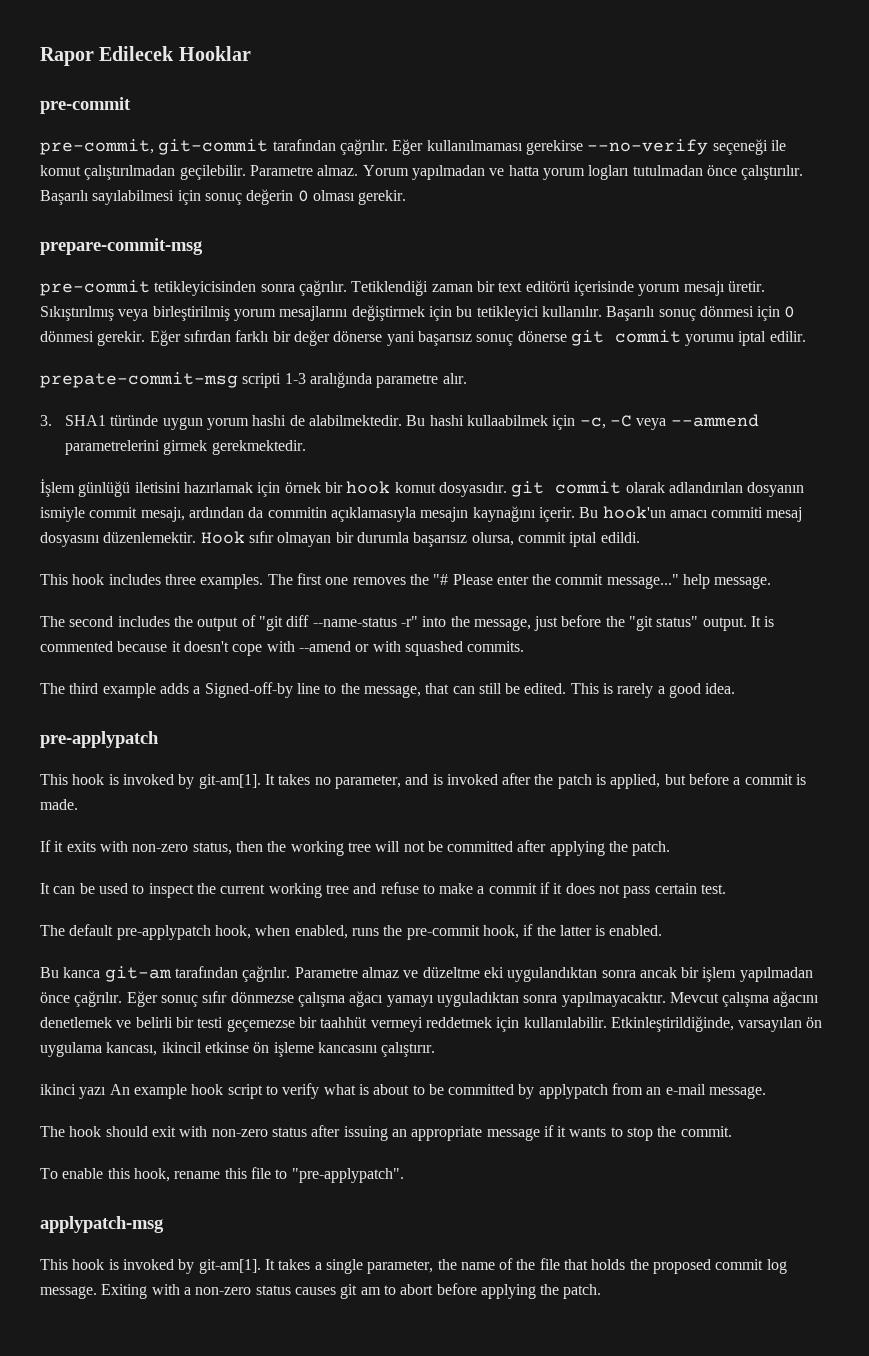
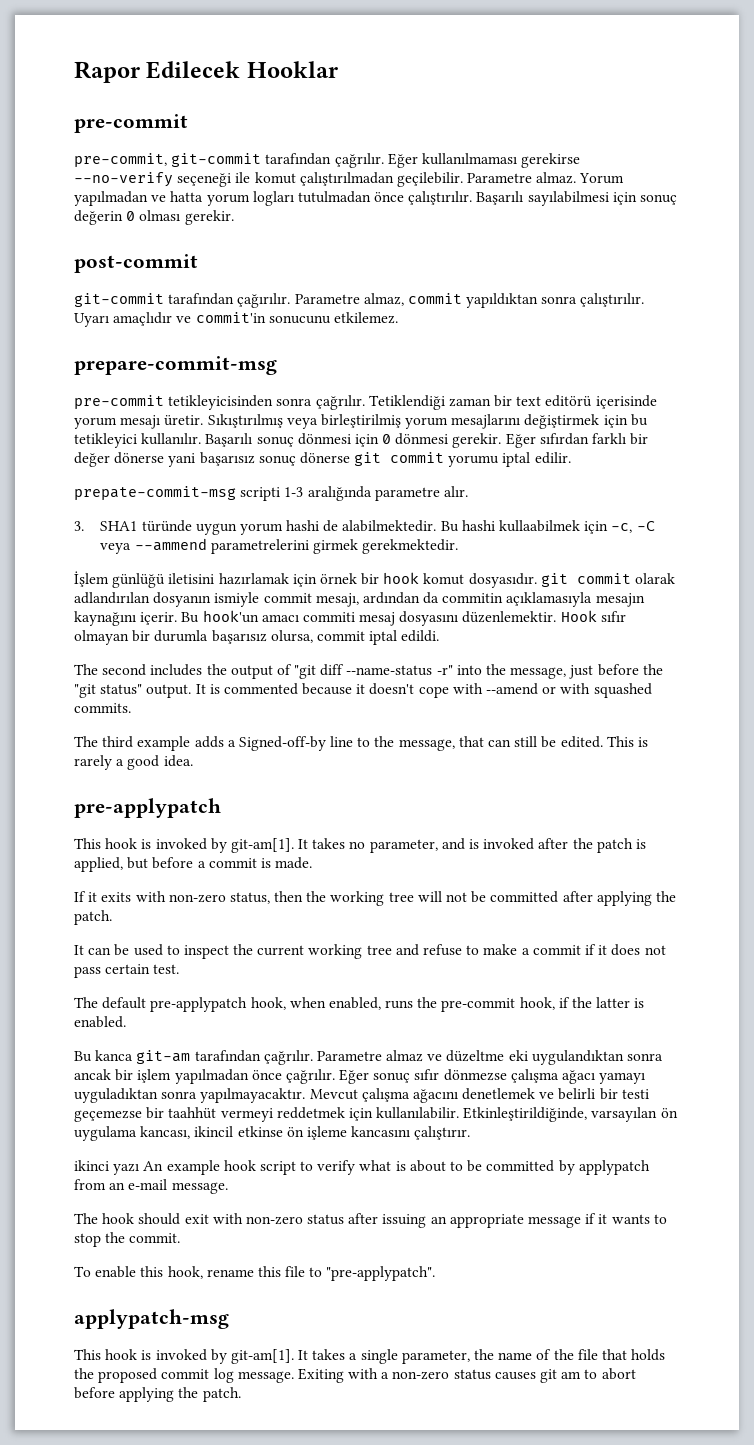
(407, 197) none -> [74,254,198,273] [74,293,645,308] [74,312,398,327] // post-commit // git-commit tarafından çağırılır. Parametre almaz, commit yapıldıktan sonra çalıştırılır. Uyarı amaçlıdır ve commit'in sonucunu etkilemez.
[40,573,772,589] // This hook includes three examples. The first one removes the "# Please enter the commit message..." help message. -> (440, 636) none

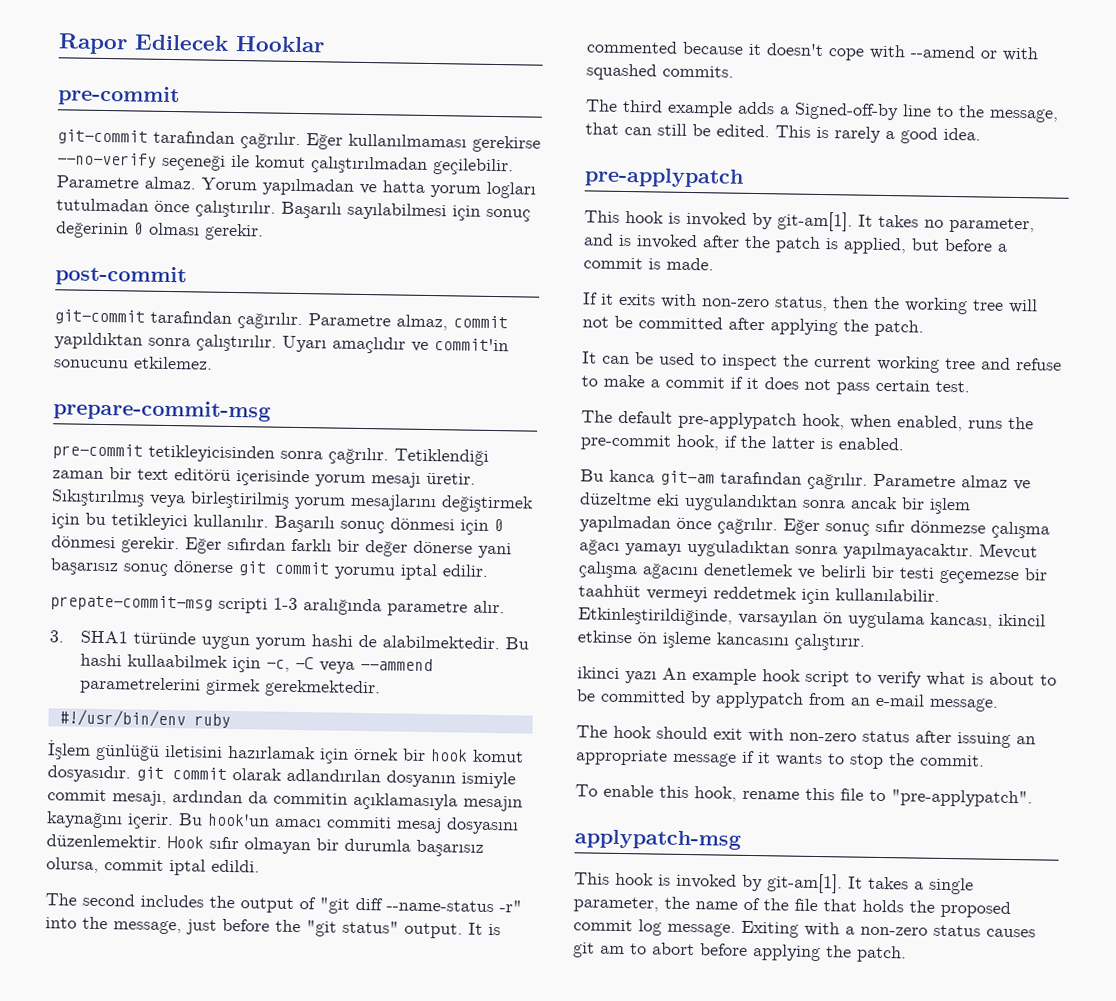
[74,153,167,167] pre-commit, -> (180, 96) none
[74,210,123,225] değerin -> [55,221,129,239] değerinin
(459, 546) none -> [58,709,231,728] // #!/usr/bin/env ruby

